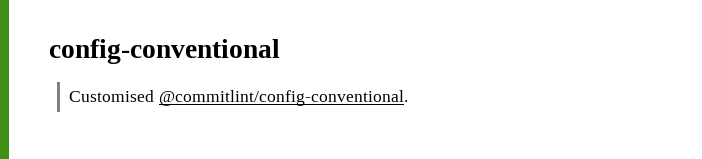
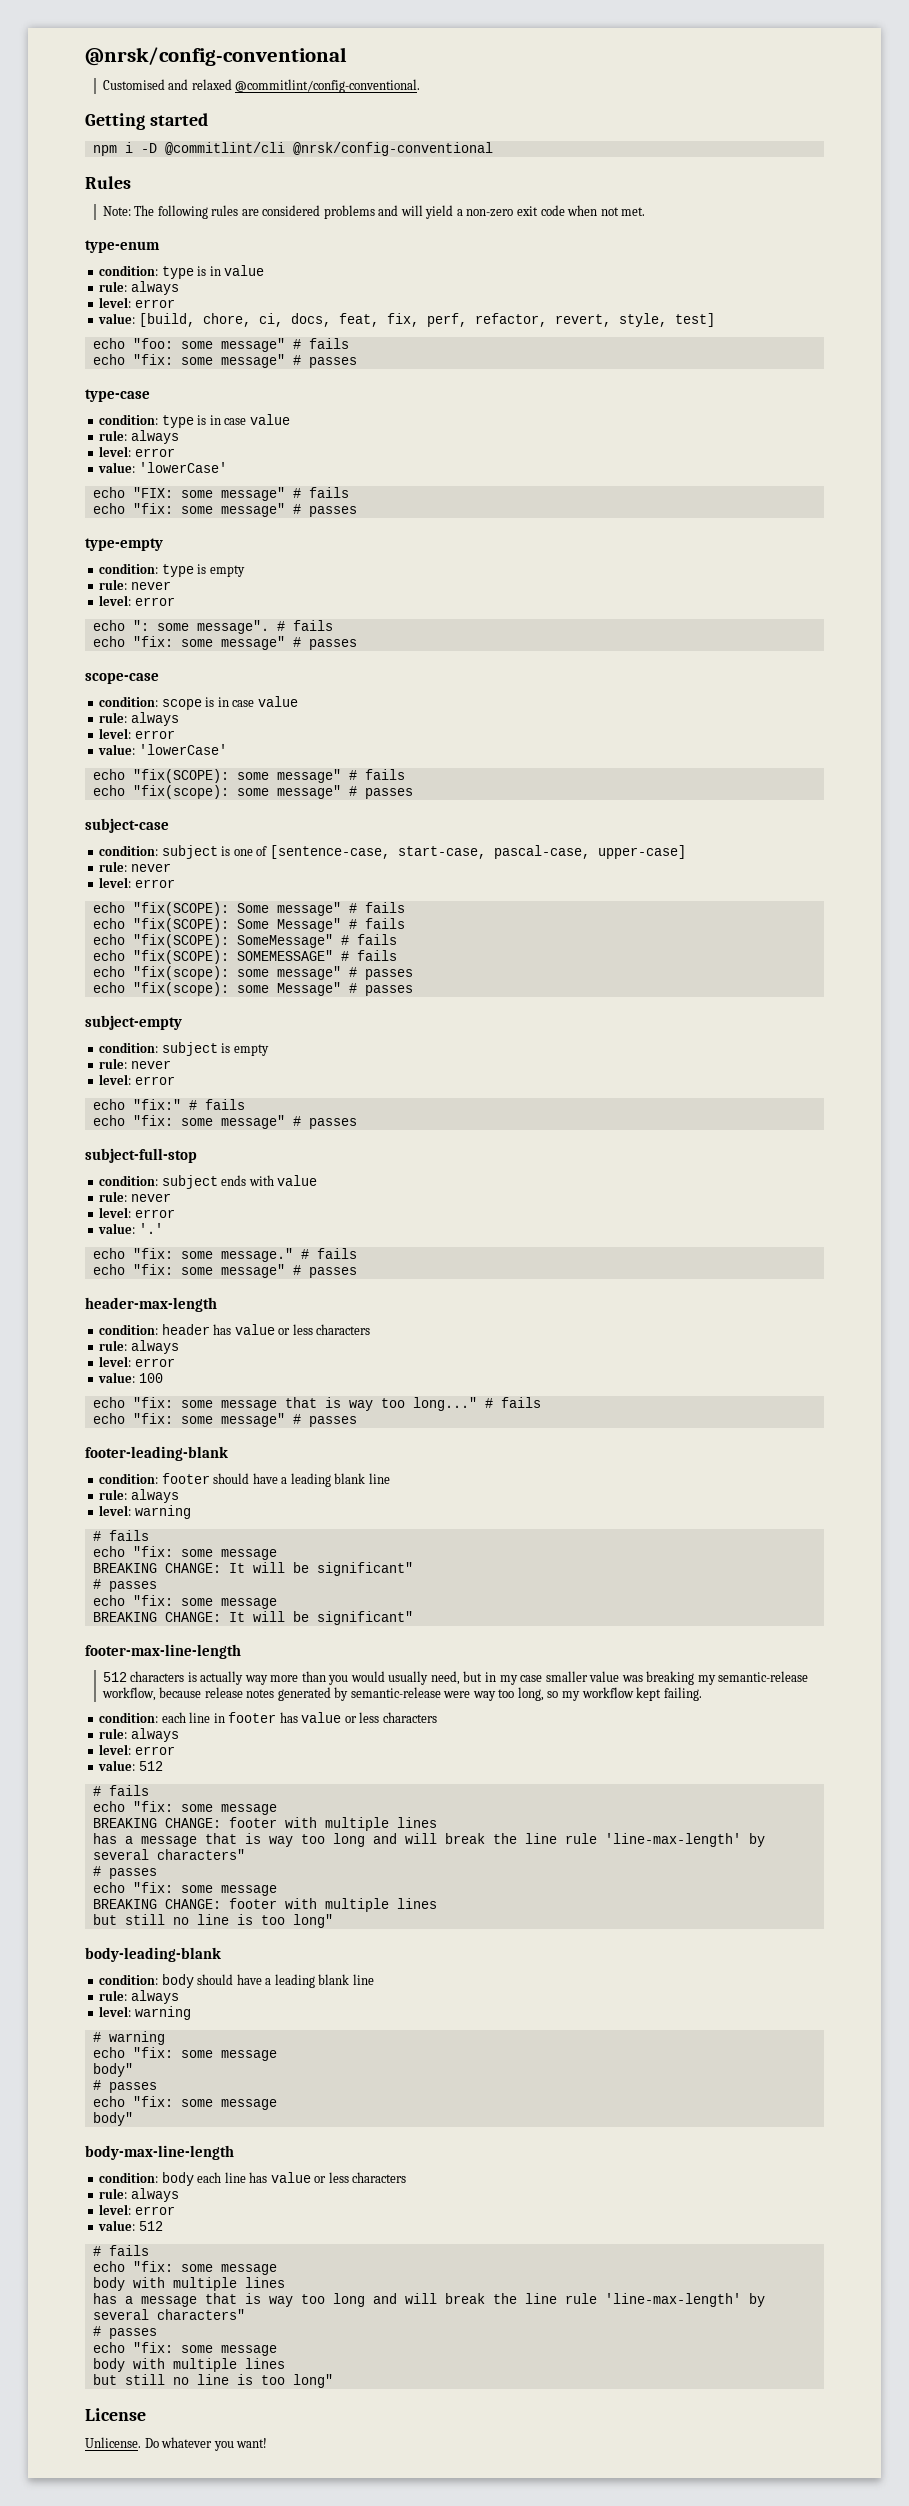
[49,39,280,64] config-conventional -> [85,47,347,66] @nrsk/config-conventional
(155, 96) none -> [168,79,232,90] and relaxed
(409, 98) none -> [85,113,208,130] [92,142,493,156] [85,176,131,189] [102,205,646,219] [85,240,160,253] [99,265,265,279] [99,281,179,295] [99,297,175,308] [98,313,715,327] [92,338,349,352] [92,354,357,368] [85,389,150,402] [99,414,290,428] [99,430,179,444] [99,446,175,457] [98,462,227,473] [92,487,349,501] [92,503,357,517] [85,538,163,551] [99,563,245,577] [99,579,171,590] [99,595,175,606] [92,620,333,634] [92,636,357,650] [85,673,159,684] [99,696,298,710] [99,712,179,726] [99,728,175,739] [98,744,227,755] [92,769,405,783] [92,785,413,799] [85,818,169,833] [99,845,686,859] [99,861,171,872] [99,877,175,888] [92,902,405,916] [92,918,405,932] [92,934,397,948] [92,950,397,964] [92,966,413,980] [92,982,413,996] [85,1015,182,1030] [99,1042,269,1056] [99,1058,171,1069] [99,1074,175,1085] [92,1099,245,1110] [92,1115,357,1129] [85,1148,197,1163] [99,1175,318,1189] [99,1191,171,1202] [99,1207,175,1218] [98,1223,163,1234] [92,1248,357,1262] [92,1264,357,1278] [85,1297,217,1312] [99,1324,371,1335] [99,1340,179,1354] [99,1356,175,1367] [98,1372,163,1383] [92,1397,541,1411] [92,1413,357,1427] [85,1446,228,1461] [99,1473,390,1487] [99,1489,179,1503] [99,1505,191,1519] [92,1530,149,1541] [92,1546,277,1560] [92,1562,413,1576] [92,1579,157,1592] [92,1595,277,1609] [92,1611,413,1625] [85,1644,241,1659] [102,1671,809,1685] [101,1687,702,1701] [99,1712,437,1723] [99,1728,179,1742] [99,1744,175,1755] [98,1760,163,1771] [92,1785,149,1796] [92,1801,277,1815] [92,1817,437,1831] [92,1833,765,1847] [92,1849,245,1860] [92,1866,157,1879] [92,1882,277,1896] [92,1898,437,1912] [92,1914,333,1928] [85,1947,221,1962] [99,1974,374,1988] [99,1990,179,2004] [99,2006,191,2020] [92,2031,165,2045] [92,2047,277,2061] [92,2063,133,2077] [92,2080,157,2093] [92,2096,277,2110] [92,2112,133,2126] [85,2145,234,2160] [99,2172,407,2186] [99,2188,179,2202] [99,2204,175,2215] [98,2220,163,2231] [92,2245,149,2256] [92,2261,277,2275] [92,2277,285,2291] [92,2293,765,2307] [92,2309,245,2320] [92,2326,157,2339] [92,2342,277,2356] [92,2358,285,2372] [92,2374,333,2388] [85,2408,146,2421] [85,2437,268,2451] // Getting started // npm i -D @commitlint/cli @nrsk/config-conventional // Rules // Note: The following rules are considered problems and will yield a non-zero exit code when not met. // type-enum // condition: type is in value // rule: always // level: error // value: [build, chore, ci, docs, feat, fix, perf, refactor, revert, style, test] // echo "foo: some message" # fails // echo "fix: some message" # passes // type-case // condition: type is in case value // rule: always // level: error // value: 'lowerCase' // echo "FIX: some message" # fails // echo "fix: some message" # passes // type-empty // condition: type is empty // rule: never // level: error // echo ": some message". # fails // echo "fix: some message" # passes // scope-case // condition: scope is in case value // rule: always // level: error // value: 'lowerCase' // echo "fix(SCOPE): some message" # fails // echo "fix(scope): some message" # passes // subject-case // condition: subject is one of [sentence-case, start-case, pascal-case, upper-case] // rule: never // level: error // echo "fix(SCOPE): Some message" # fails // echo "fix(SCOPE): Some Message" # fails // echo "fix(SCOPE): SomeMessage" # fails // echo "fix(SCOPE): SOMEMESSAGE" # fails // echo "fix(scope): some message" # passes // echo "fix(scope): some Message" # passes // subject-empty // condition: subject is empty // rule: never // level: error // echo "fix:" # fails // echo "fix: some message" # passes // subject-full-stop // condition: subject ends with value // rule: never // level: error // value: '.' // echo "fix: some message." # fails // echo "fix: some message" # passes // header-max-length // condition: header has value or less characters // rule: always // level: error // value: 100 // echo "fix: some message that is way too long..." # fails // echo "fix: some message" # passes // footer-leading-blank // condition: footer should have a leading blank line // rule: always // level: warning // # fails // echo "fix: some message // BREAKING CHANGE: It will be significant" // # passes // echo "fix: some message // BREAKING CHANGE: It will be significant" // footer-max-line-length // 512 characters is actually way more than you would usually need, but in my case smaller value was breaking my semantic-release workflow, because release notes generated by semantic-release were way too long, so my workflow kept failing. // condition: each line in footer has value or less characters // rule: always // level: error // value: 512 // # fails // echo "fix: some message // BREAKING CHANGE: footer with multiple lines // has a message that is way too long and will break the line rule 'line-max-length' by several characters" // # passes // echo "fix: some message // BREAKING CHANGE: footer with multiple lines // but still no line is too long" // body-leading-blank // condition: body should have a leading blank line // rule: always // level: warning // # warning // echo "fix: some message // body" // # passes // echo "fix: some message // body" // body-max-line-length // condition: body each line has value or less characters // rule: always // level: error // value: 512 // # fails // echo "fix: some message // body with multiple lines // has a message that is way too long and will break the line rule 'line-max-length' by several characters" // # passes // echo "fix: some message // body with multiple lines // but still no line is too long" // License // Unlicense. Do whatever you want!

